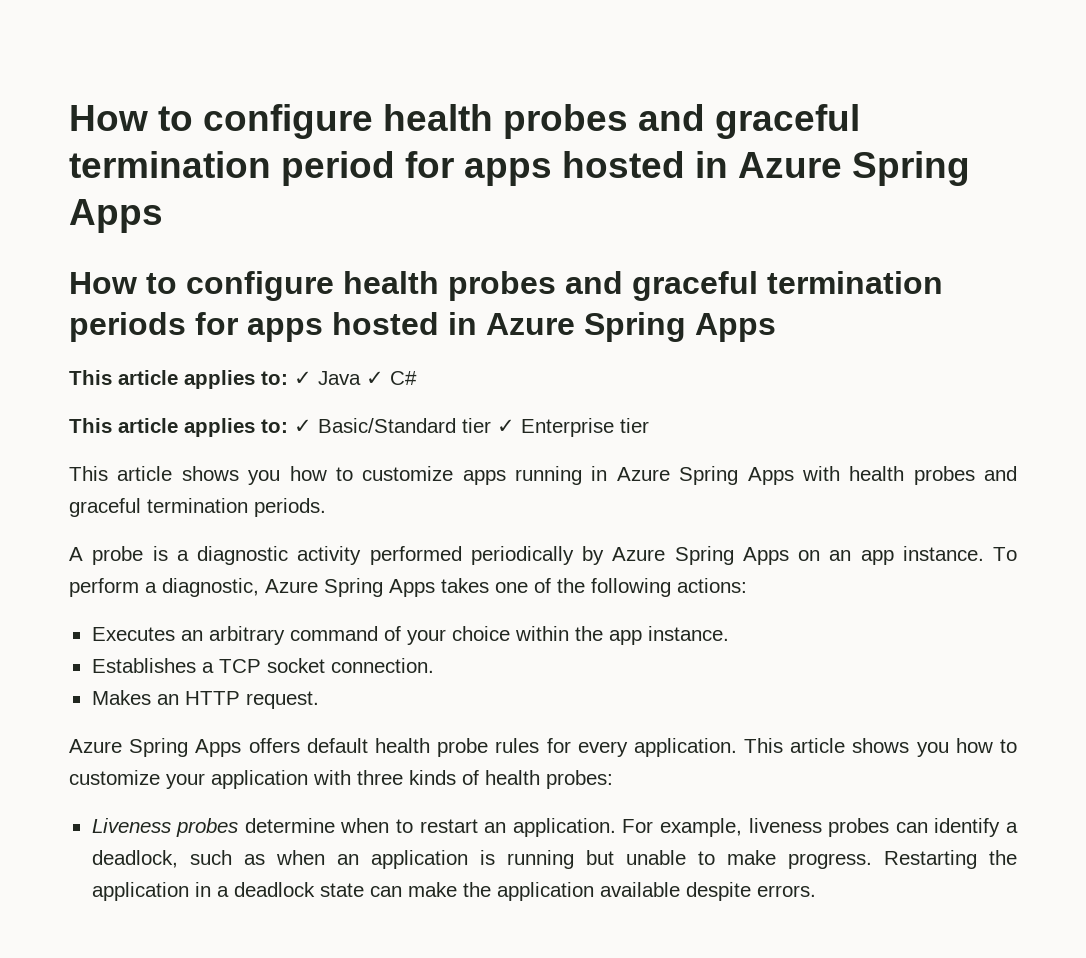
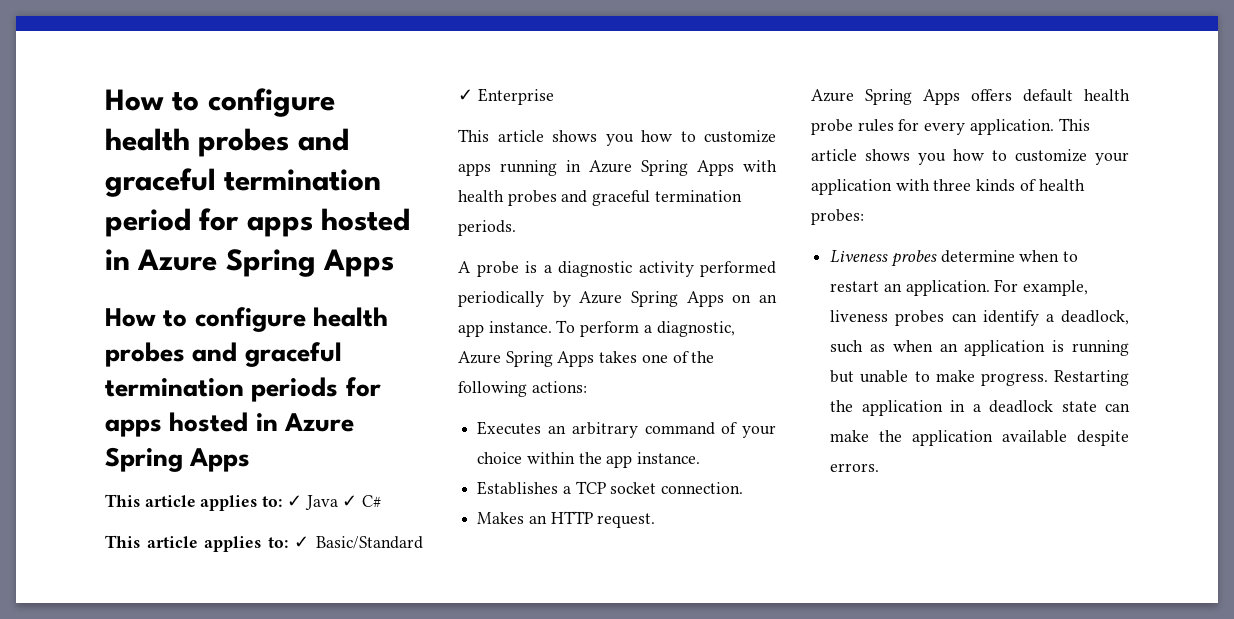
[462,418,491,433] tier -> (423, 542) none
[620,418,649,433] tier -> (554, 96) none

